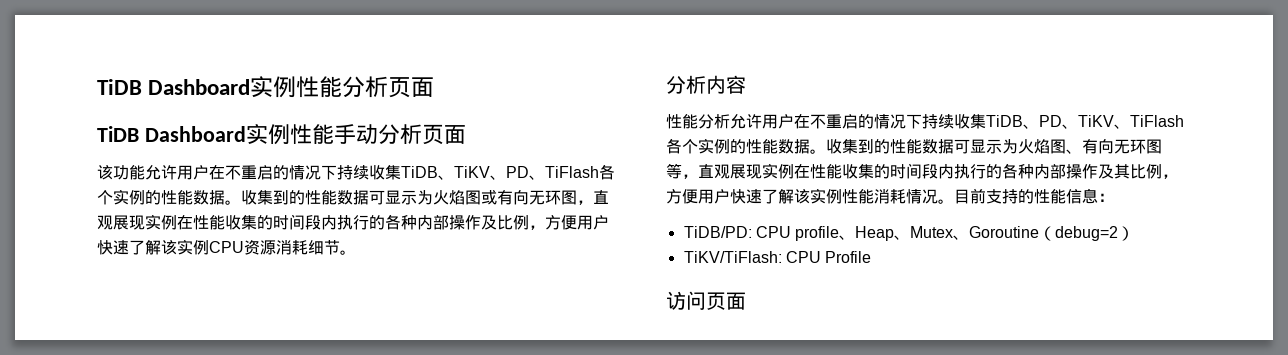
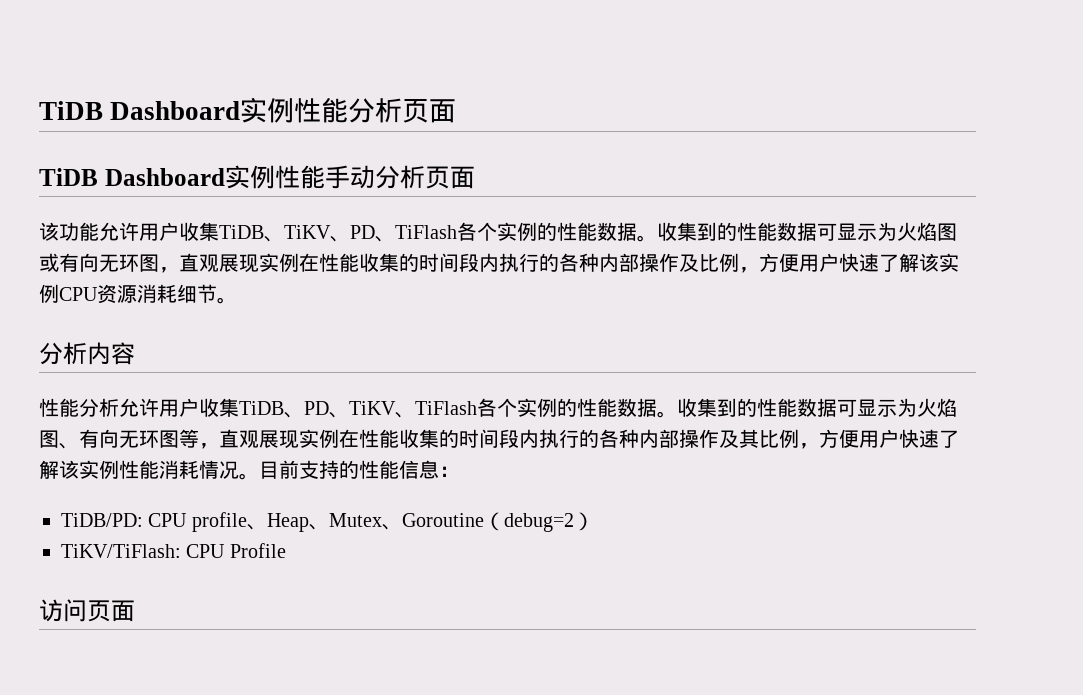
[209,165,369,180] 在不重启的情况下持续 -> (179, 231) none
[794,114,954,129] 在不重启的情况下持续 -> (199, 407) none

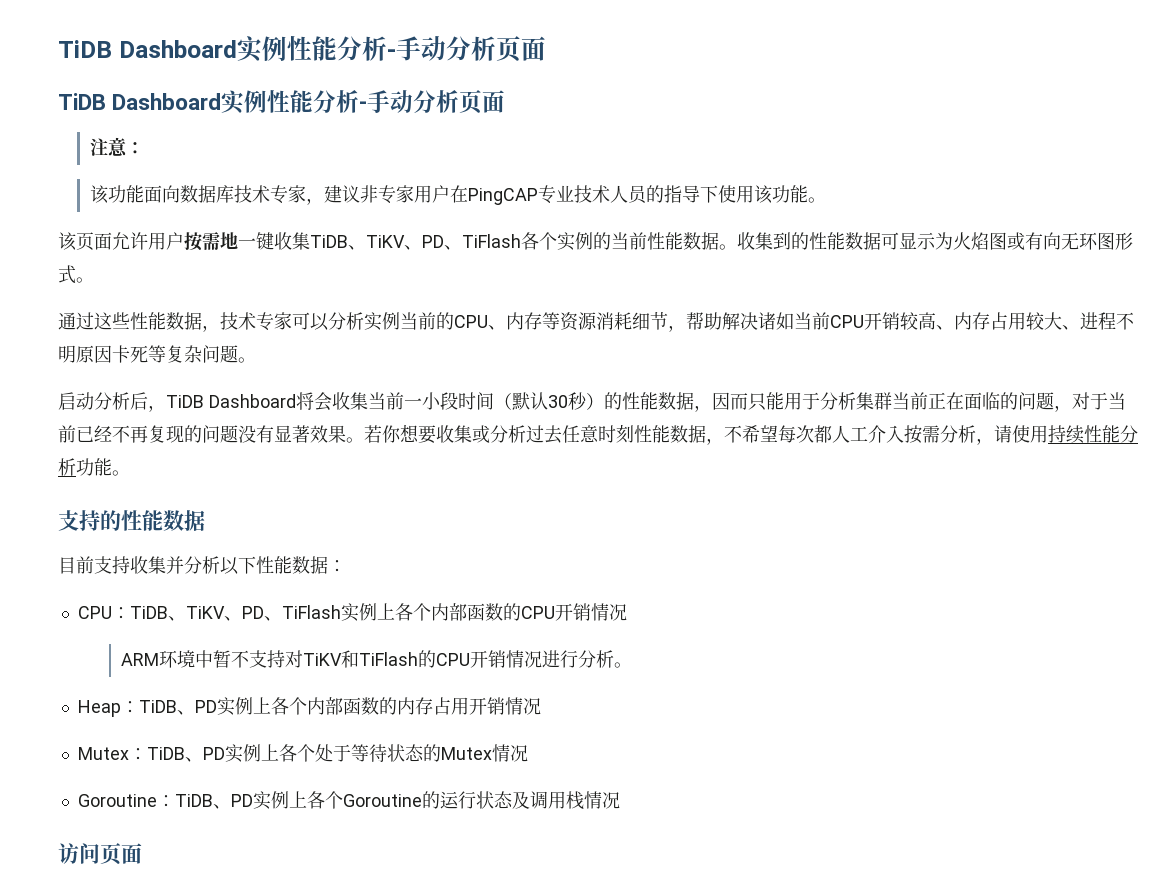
[39,97,403,123] TiDB Dashboard实例性能分析 -> [58,36,496,62] TiDB Dashboard实例性能分析-手动分析
[324,165,475,189] [39,222,179,241] 手动分析页面 // 该功能允许用户 -> [313,90,506,114] [89,137,144,157] [89,185,826,205] [58,232,274,251] 分析-手动分析页面 // 注意： // 该功能面向数据库技术专家，建议非专家用户在PingCAP专业技术人员的指导下使用该功能。 // 该页面允许用户按需地一键
(557, 231) none -> [611,232,647,250] 当前
[159,253,959,273] [39,284,237,304] [39,342,135,365] [39,398,957,418] [39,429,959,449] [39,460,459,480] [61,512,594,532] [61,543,286,558] ，直观展现实例在性能收集的时间段内执行的各种内部操作及比例，方便用户快速了解该实例CPU资源消耗细节。 // 分析内容 // 性能分析允许用户收集TiDB、PD、TiKV、TiFlash各个实例的性能数据。收集到的性能数据可显示为火焰图、有向无环图等，直观展现实例在性能收集的时间段内执行的各种内部操作及其比例，方便用户快速了解该实例性能消耗情况。目前支持的性能信息： // TiDB/PD: CPU profile、Heap、Mutex、Goroutine（debug=2） // TiKV/TiFlash: CPU Profile -> [1115,232,1133,250] [58,265,94,284] [58,312,1134,332] [58,345,256,363] [58,392,1126,412] [58,424,1138,445] [58,458,130,476] [58,510,205,531] [58,556,346,575] [77,603,627,622] [121,650,633,668] [77,697,541,717] [77,744,528,763] [77,791,620,810] 形式。 // 通过这些性能数据，技术专家可以分析实例当前的CPU、内存等资源消耗细节，帮助解决诸如当前CPU开销较高、内存占用较大、进程不明原因卡死等复杂问题。 // 启动分析后，TiDB Dashboard将会收集当前一小段时间（默认30秒）的性能数据，因而只能用于分析集群当前正在面临的问题，对于当前已经不再复现的问题没有显著效果。若你想要收集或分析过去任意时刻性能数据，不希望每次都人工介入按需分析，请使用持续性能分析功能。 // 支持的性能数据 // 目前支持收集并分析以下性能数据： // CPU：TiDB、TiKV、PD、TiFlash实例上各个内部函数的CPU开销情况 // ARM环境中暂不支持对TiKV和TiFlash的CPU开销情况进行分析。 // Heap：TiDB、PD实例上各个内部函数的内存占用开销情况 // Mutex：TiDB、PD实例上各个处于等待状态的Mutex情况 // Goroutine：TiDB、PD实例上各个Goroutine的运行状态及调用栈情况

